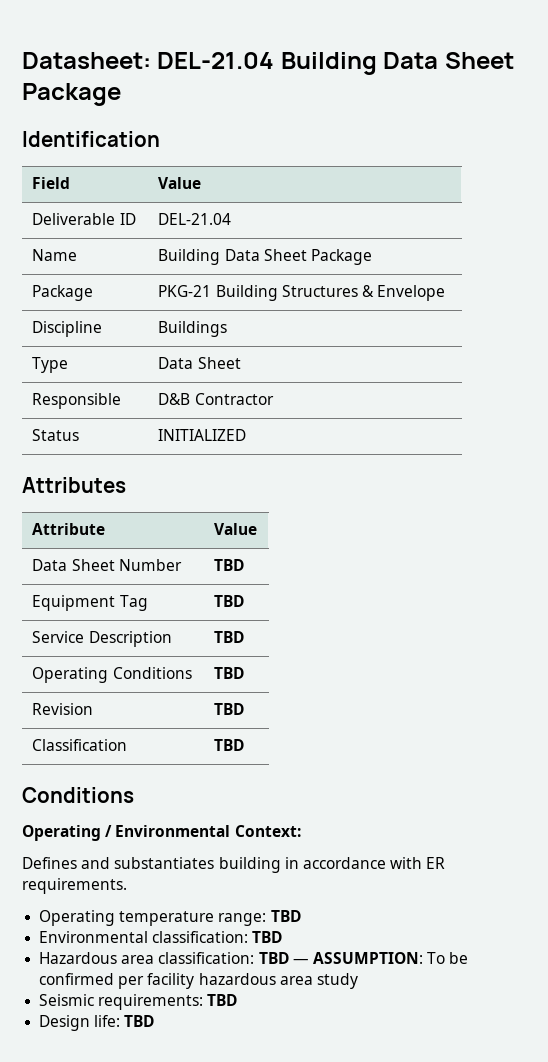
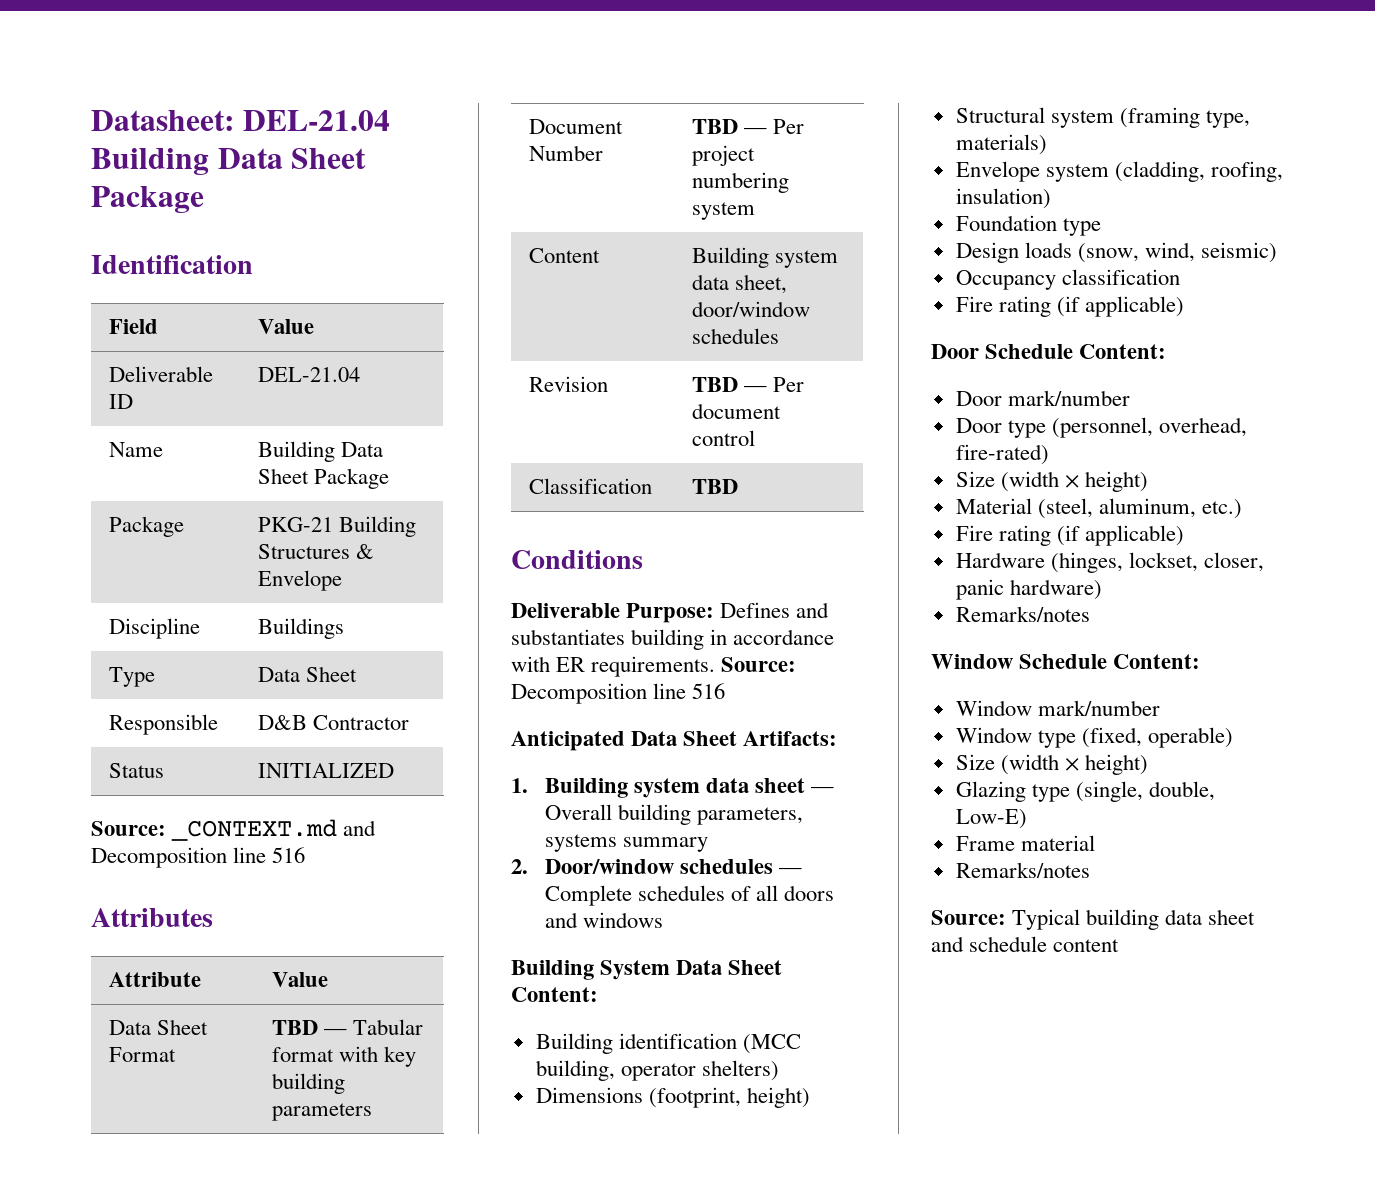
(247, 435) none -> [91,819,377,841] [91,847,306,868] // Source: _CONTEXT.md and Decomposition line 516
[118,559,182,571] [214,559,245,571] [32,595,148,611] [214,595,245,607] [32,631,172,647] [214,631,245,643] [32,667,192,683] [214,667,245,679] [32,703,94,715] [214,703,245,715] Number | TBD // Equipment Tag | TBD // Service Description | TBD // Operating Conditions | TBD // Revision | TBD -> [108,1047,176,1062] [271,1019,424,1035] [271,1046,417,1067] [271,1073,345,1094] [271,1103,372,1121] [528,119,623,134] [528,145,603,161] [691,119,805,134] [691,145,755,166] [691,172,789,193] [691,202,755,220] [528,248,600,263] [691,247,839,268] [691,274,788,294] [691,301,810,317] [691,328,779,344] [528,376,608,392] [691,377,805,392] [691,403,781,419] [691,430,755,446] Format | TBD — Tabular format with key building parameters // Document Number | TBD — Per project numbering system // Content | Building system data sheet, door/window schedules // Revision | TBD — Per document control
[22,825,301,841] Operating / Environmental Context: // -> [511,603,715,623] Deliverable Purpose:
[39,910,301,926] [39,931,283,943] [39,952,469,964] [39,973,358,989] [39,994,238,1010] [39,1015,155,1031] // Operating temperature range: TBD // Environmental classification: TBD // Hazardous area classification: TBD — ASSUMPTION: To be confirmed per facility hazardous area study // Seismic requirements: TBD // Design life: TBD -> [721,657,797,672] [511,683,726,704] [511,731,838,751] [511,778,835,798] [545,804,804,825] [545,834,709,852] [511,859,803,874] [545,885,835,906] [545,912,664,928] [511,960,783,980] [511,987,598,1002] [535,1033,801,1054] [535,1060,779,1081] [535,1087,810,1108] [955,107,1250,128] [955,134,1047,155] [955,161,1283,182] [955,188,1051,209] [955,215,1101,236] [955,242,1278,263] [955,269,1180,290] [955,296,1184,317] [931,344,1167,359] [955,390,1130,406] [955,417,1247,438] [955,444,1049,465] [955,471,1148,492] [955,498,1242,519] [955,525,1184,546] [955,552,1264,573] [955,579,1102,600] [955,606,1090,622] [931,654,1201,669] [955,700,1160,716] [955,727,1233,748] [955,754,1148,775] [955,781,1215,802] [955,809,1027,829] [955,835,1095,851] [955,862,1090,878] [931,909,1256,930] [931,936,1120,952] Source: Decomposition line 516 // Anticipated Data Sheet Artifacts: // 1. Building system data sheet — Overall building parameters, systems summary // 2. Door/window schedules — Complete schedules of all doors and windows // Building System Data Sheet Content: // Building identification (MCC building, operator shelters) // Dimensions (footprint, height) // Structural system (framing type, materials) // Envelope system (cladding, roofing, insulation) // Foundation type // Design loads (snow, wind, seismic) // Occupancy classification // Fire rating (if applicable) // Door Schedule Content: // Door mark/number // Door type (personnel, overhead, fire-rated) // Size (width × height) // Material (steel, aluminum, etc.) // Fire rating (if applicable) // Hardware (hinges, lockset, closer, panic hardware) // Remarks/notes // Window Schedule Content: // Window mark/number // Window type (fixed, operable) // Size (width × height) // Glazing type (single, double, Low-E) // Frame material // Remarks/notes // Source: Typical building data sheet and schedule content

